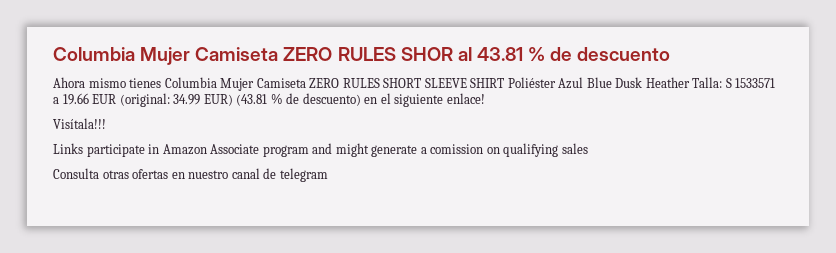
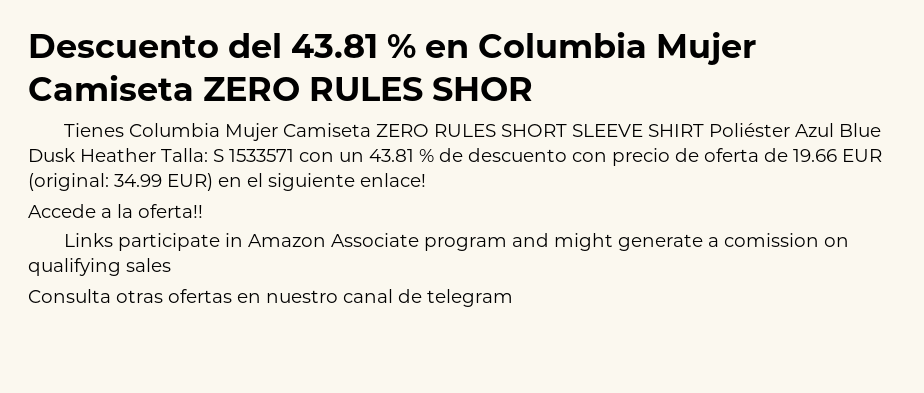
(53, 54) none -> [28,33,470,58] Descuento del 43.81 % en
[457,47,671,61] [53,77,162,88] al 43.81 % de descuento // Ahora mismo tienes -> [64,123,125,137] // Tienes
[53,97,59,104] a -> [299,148,788,166] con un 43.81 % de descuento con precio de oferta de
[236,93,361,106] (43.81 % de descuento) -> (213, 182) none
[53,118,106,129] Visítala!!! -> [28,204,203,218] Accede a la oferta!!

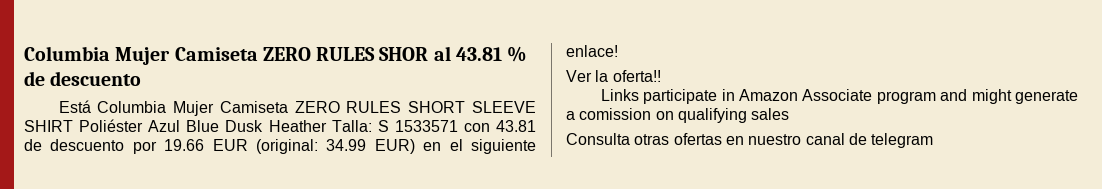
[28,33,470,58] Descuento del 43.81 % en -> (24, 53) none
[64,123,125,137] // Tienes -> [433,46,528,62] [24,71,142,86] [58,100,91,113] al 43.81 % de descuento // Está
[339,148,788,166] un 43.81 % de descuento con precio de oferta de -> [496,120,537,132] [24,139,157,154] 43.81 de descuento por
[28,204,112,218] Accede a -> [566,70,592,82] Ver

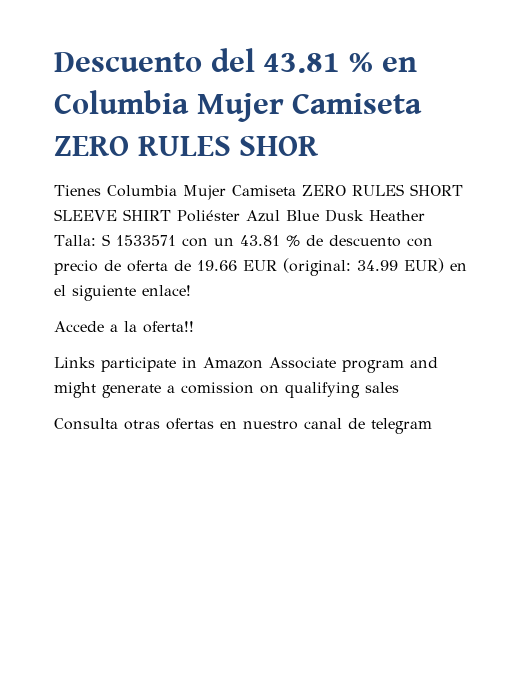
(24, 53) none -> [54,48,417,73] Descuento del 43.81 % en
[433,46,528,62] [24,71,142,86] [58,100,91,113] al 43.81 % de descuento // Está -> [54,185,101,196] // Tienes
[496,120,537,132] [24,139,157,154] 43.81 de descuento por -> [213,235,433,247] [54,260,191,275] un 43.81 % de descuento con precio de oferta de
[566,70,592,82] Ver -> [54,321,118,332] Accede a

